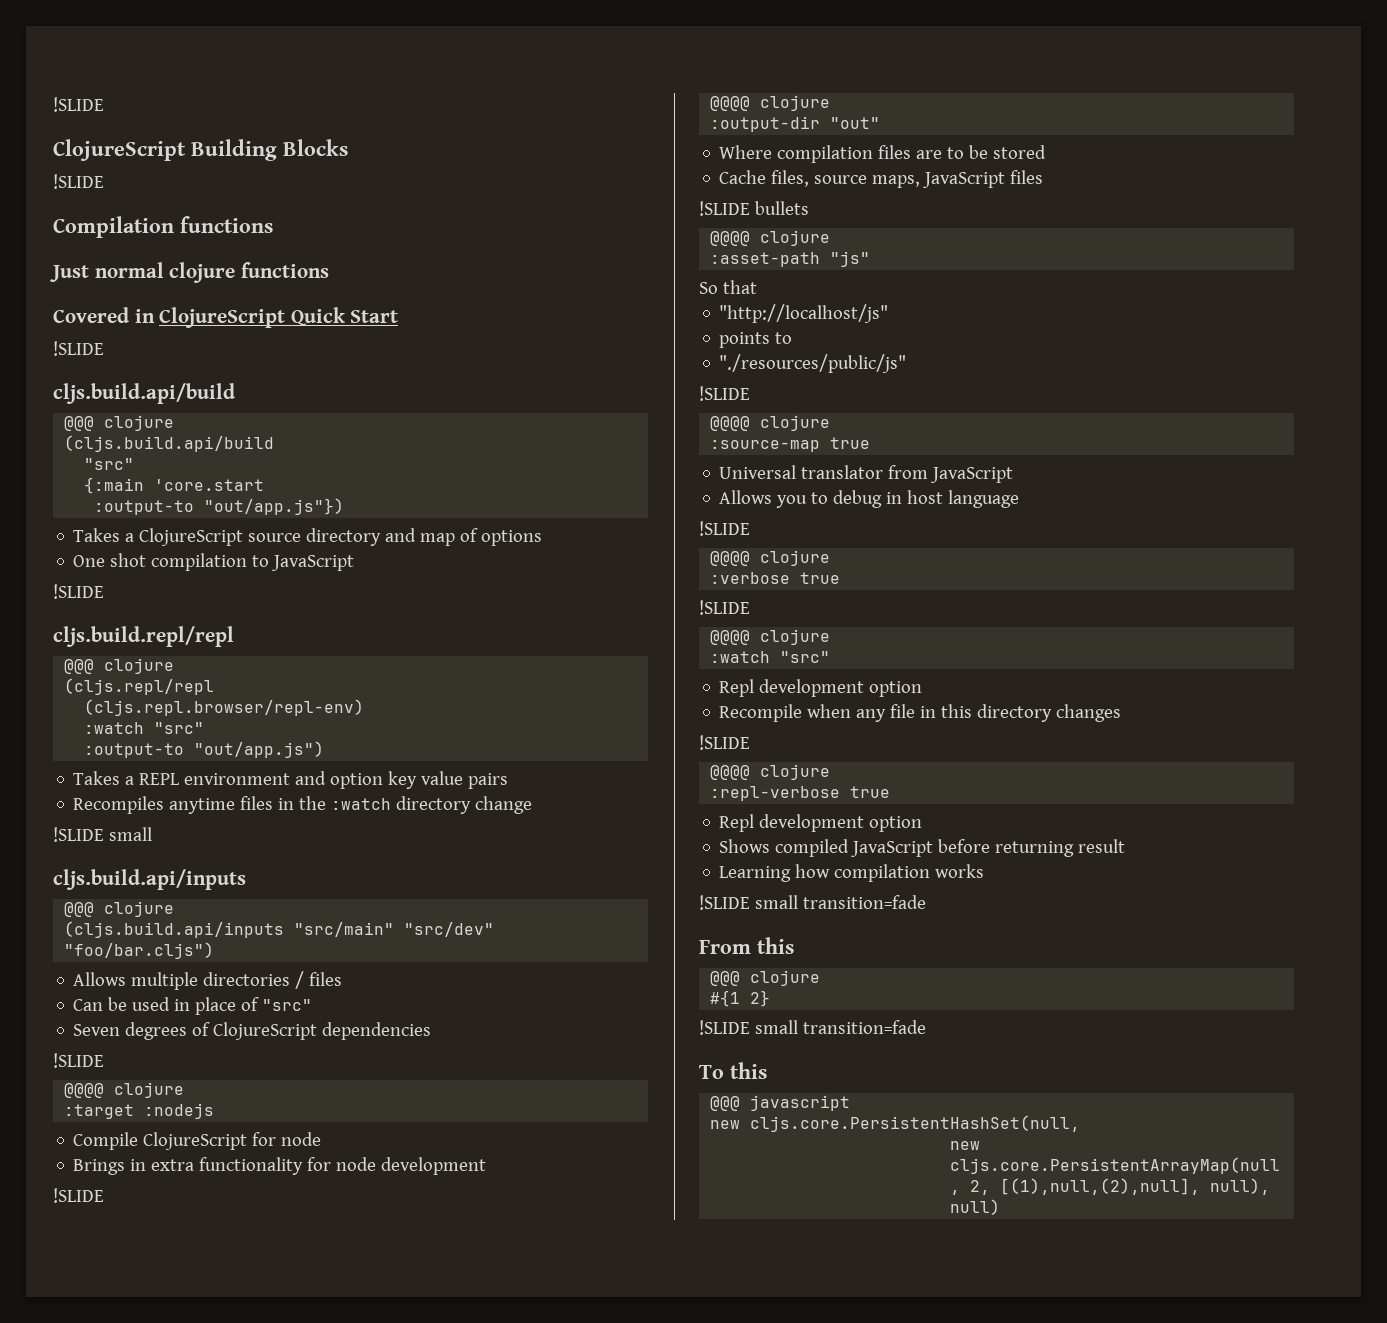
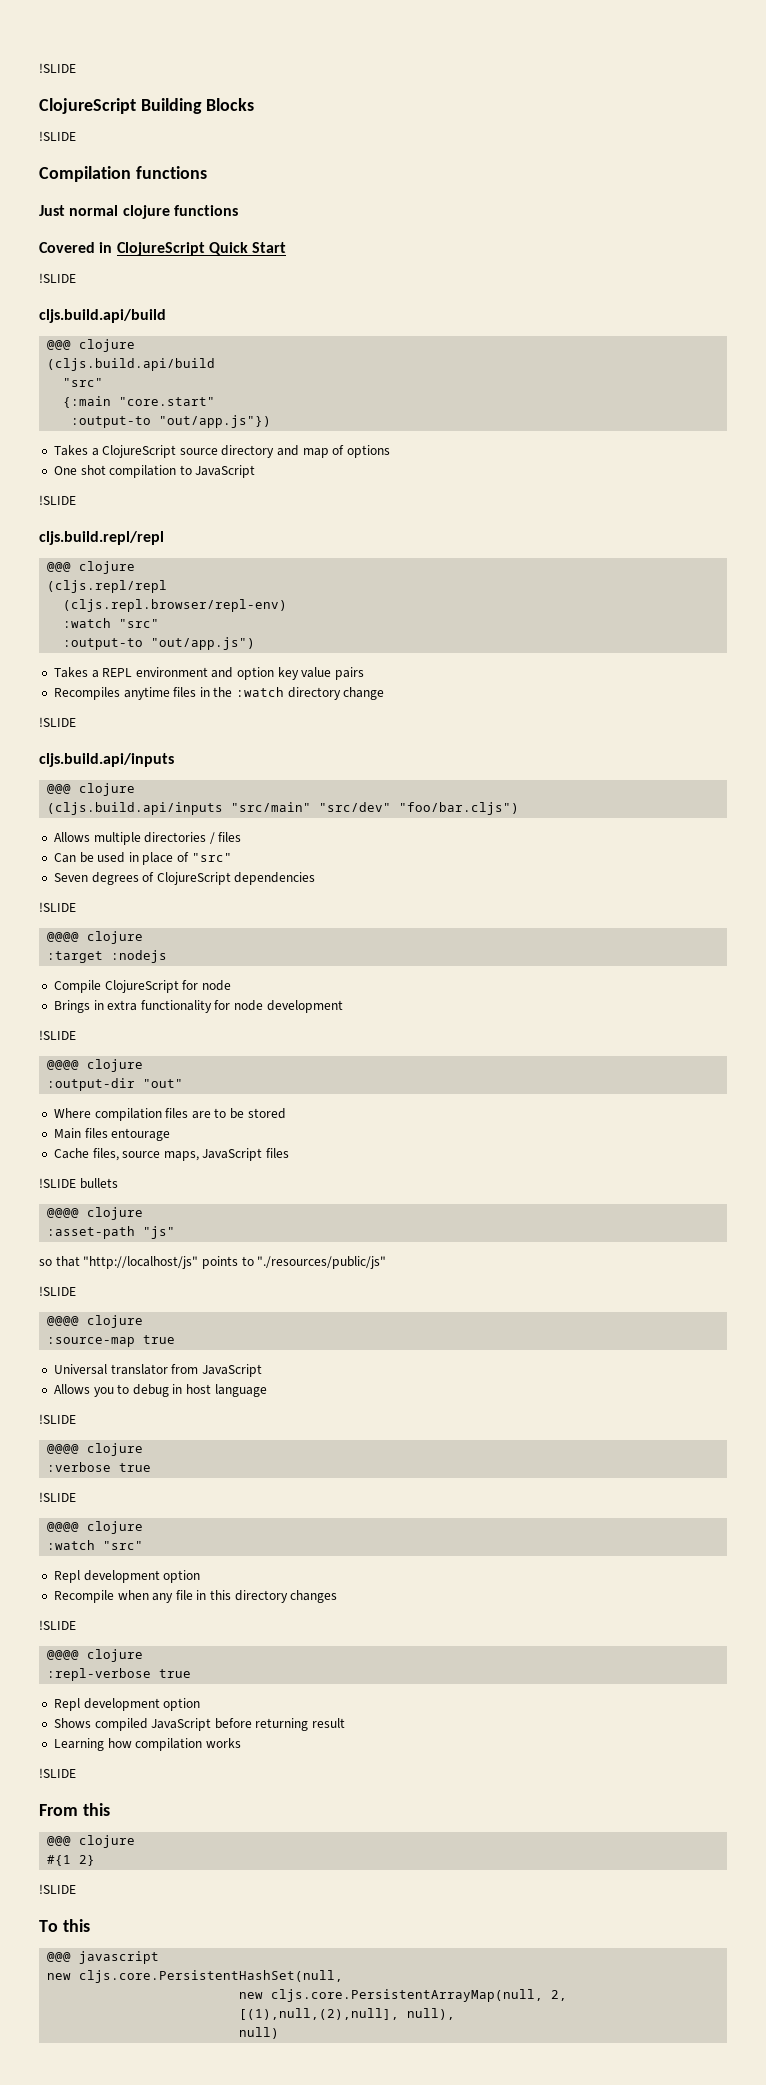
[154,479,265,491] 'core.start -> [119,397,216,406] "core.start"
[108,827,152,841] small -> (76, 722) none
(1047, 152) none -> [53,1128,171,1141] // Main files entourage
[699,282,718,294] So -> [39,1259,52,1266] so
(757, 287) // -> (80, 1261) none
(889, 313) // -> (199, 1262) none
(793, 338) // -> (254, 1261) none
[754,895,926,909] small transition=fade -> (76, 1773) none
[754,1020,926,1034] small transition=fade -> (76, 1889) none

